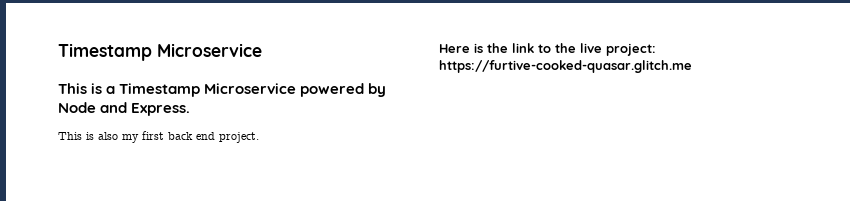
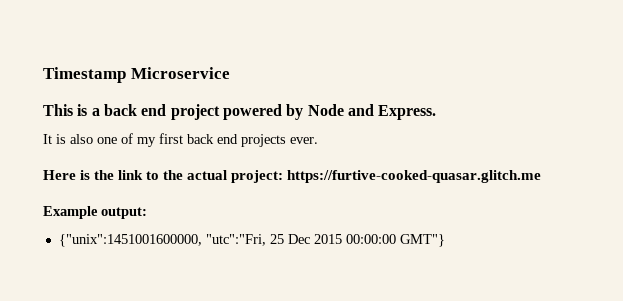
[119,83,297,97] Timestamp Microservice -> [103,104,220,120] back end project
[58,132,82,140] This -> [43,134,52,144] It
(118, 136) none -> [97,133,133,144] one of
[219,132,259,143] project. -> [241,134,318,147] projects ever.
[580,43,602,53] live -> [187,170,228,180] actual
(692, 66) none -> [43,206,147,219] [58,234,445,247] // Example output: // {"unix":1451001600000, "utc":"Fri, 25 Dec 2015 00:00:00 GMT"}

